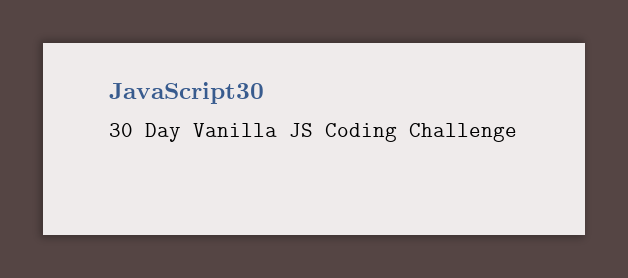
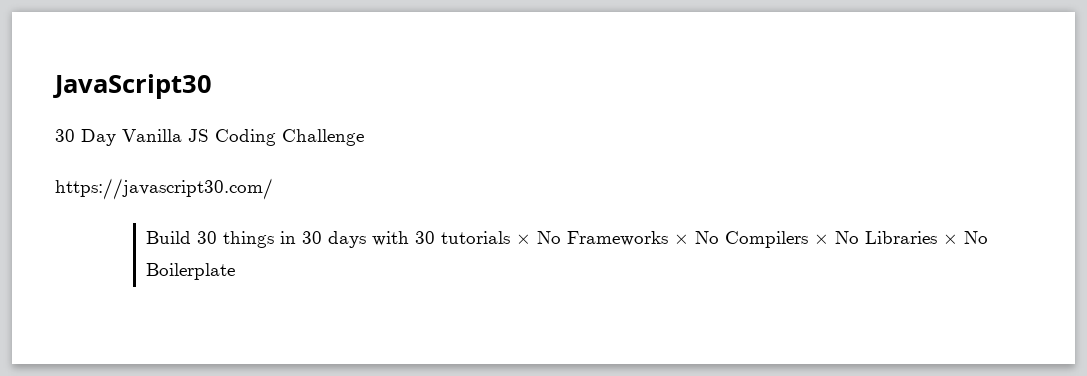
(517, 132) none -> [55,178,273,200] [146,231,989,248] [146,263,236,280] // https://javascript30.com/ // Build 30 things in 30 days with 30 tutorials × No Frameworks × No Compilers × No Libraries × No Boilerplate

